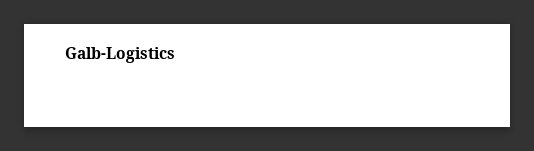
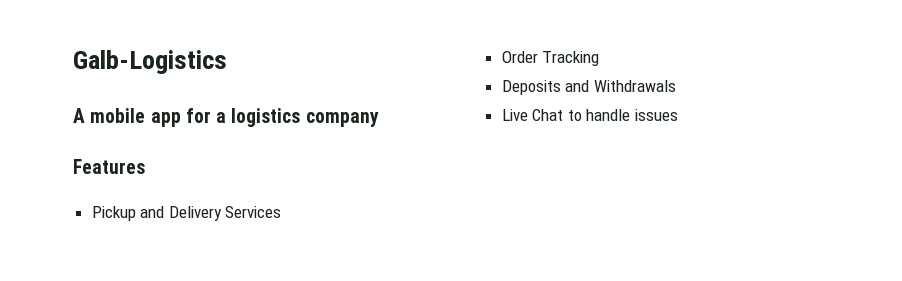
(175, 55) none -> [73,108,379,127] [73,159,145,174] [91,206,282,221] [501,51,600,66] [501,80,676,95] [501,109,679,121] // A mobile app for a logistics company // Features // Pickup and Delivery Services // Order Tracking // Deposits and Withdrawals // Live Chat to handle issues

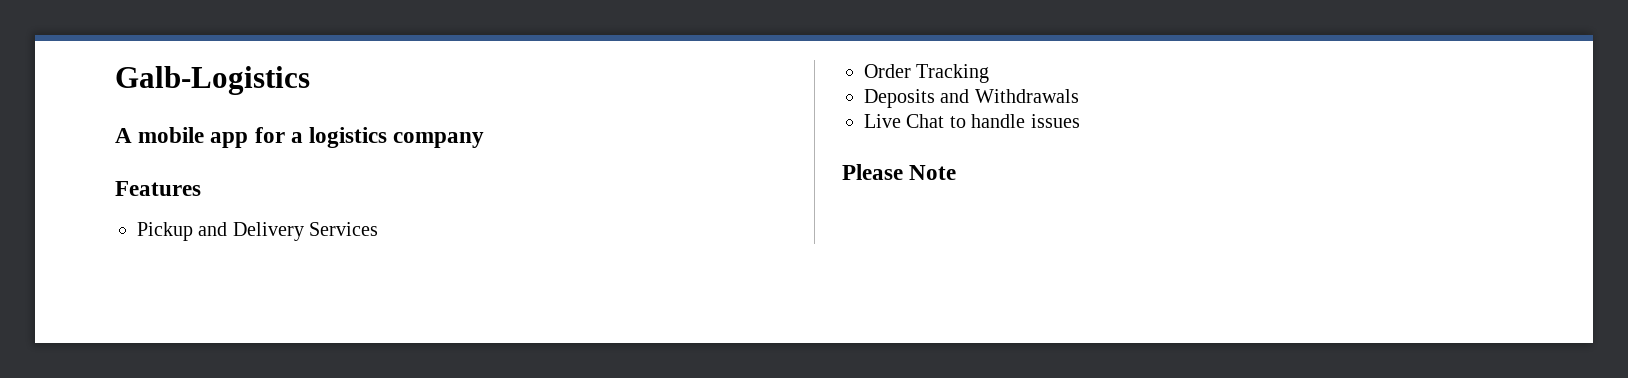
(679, 115) none -> [842,164,957,180] // Please Note

